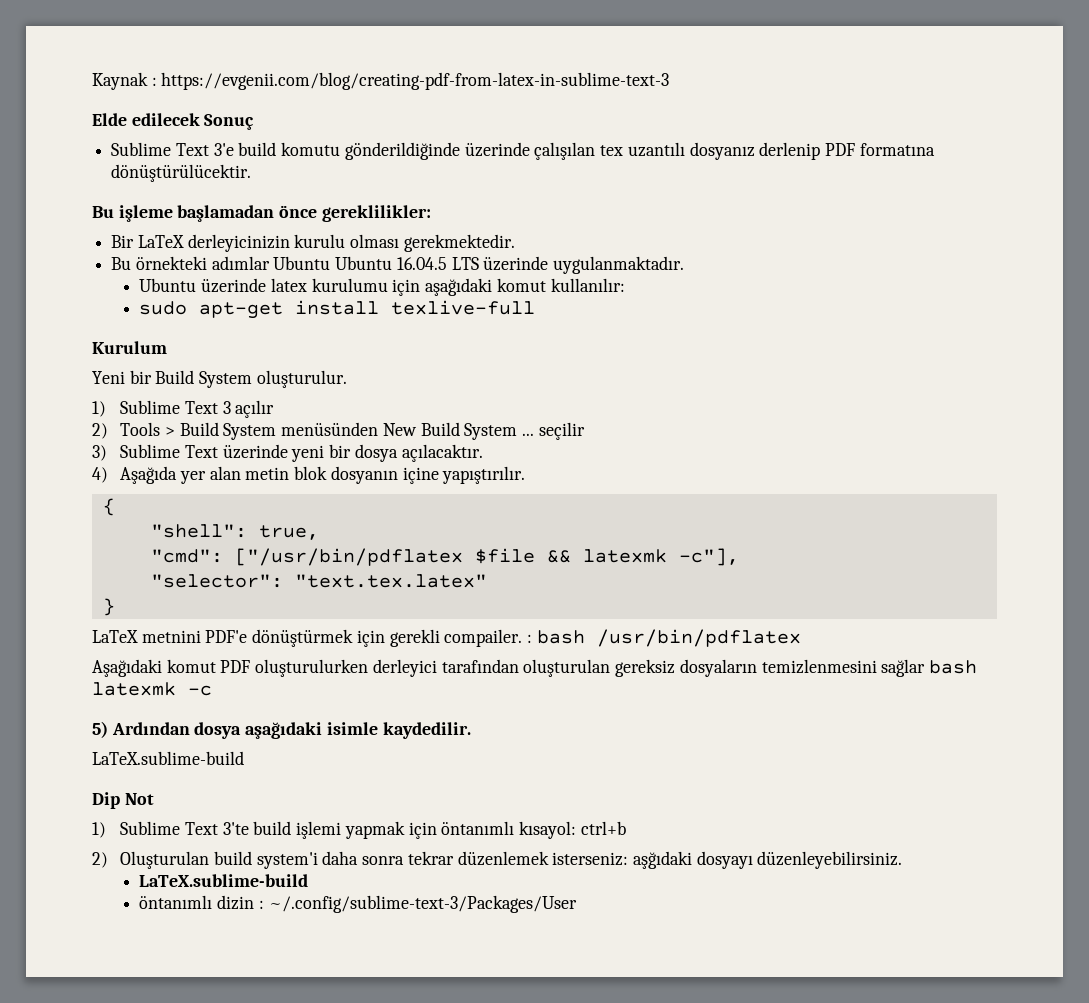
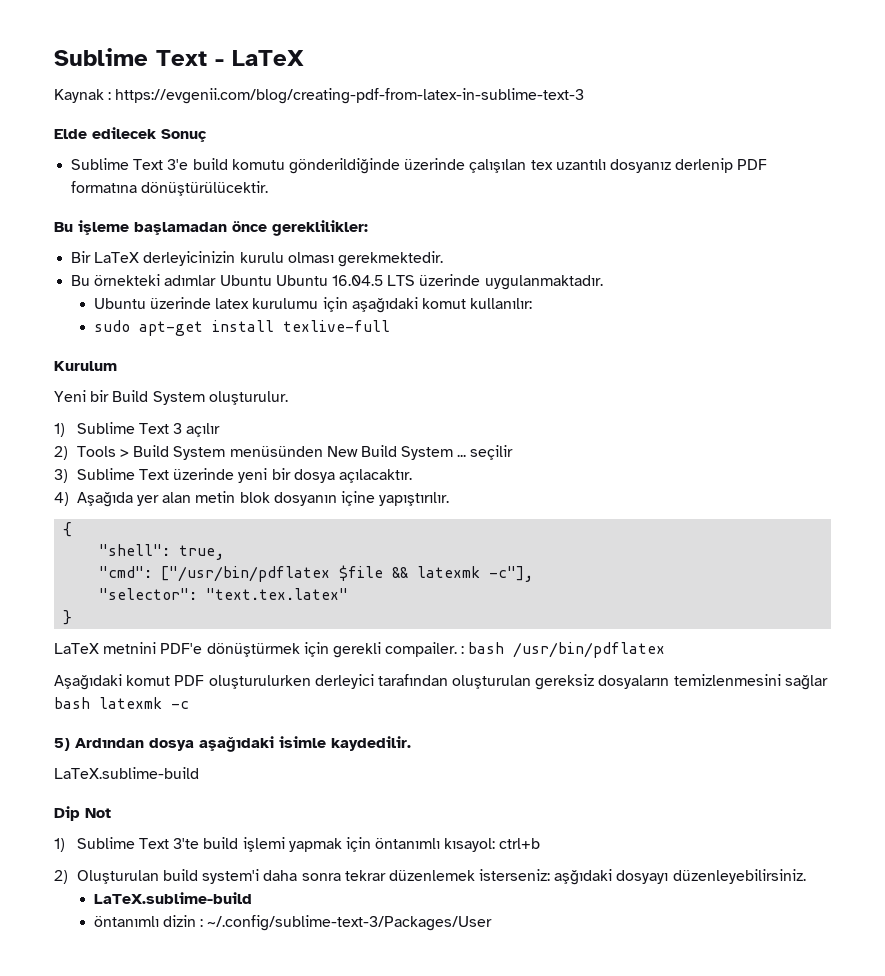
(92, 81) none -> [54,48,304,66] Sublime Text - LaTeX //

